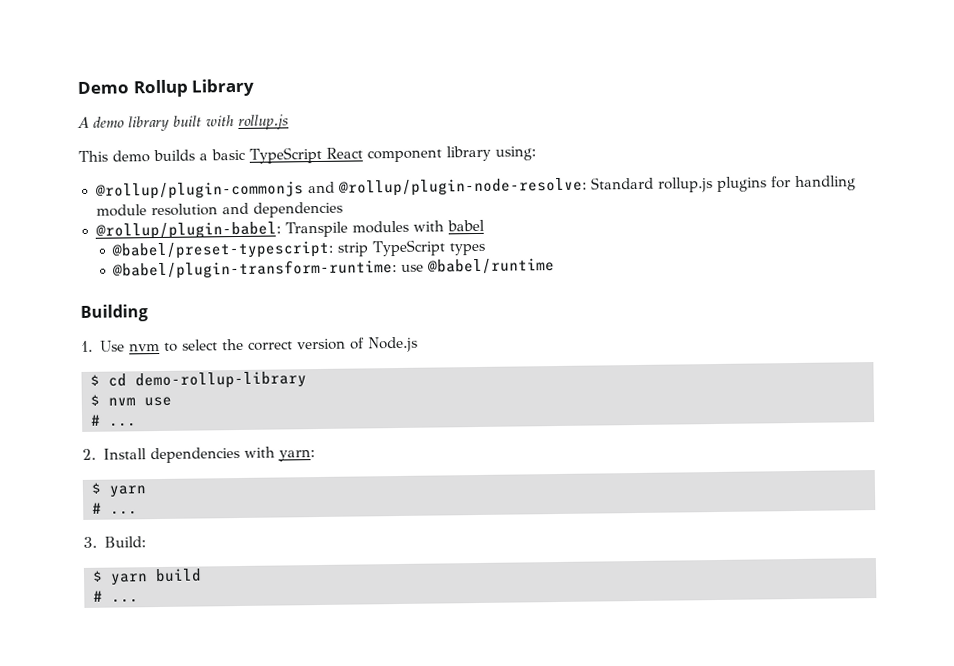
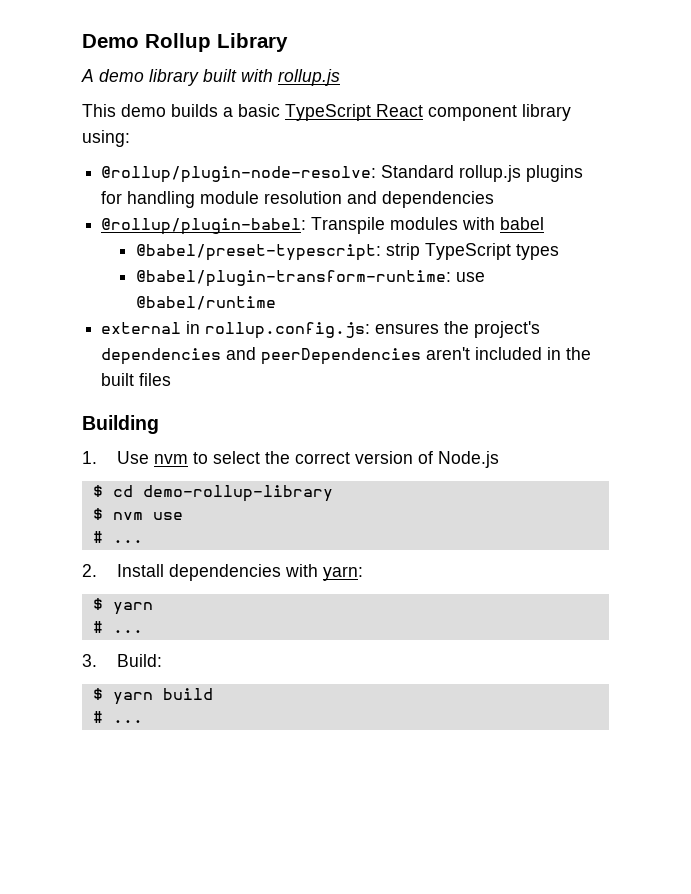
[94,181,335,200] @rollup/plugin-commonjs and -> (130, 138) none
(556, 266) none -> [101,321,541,339] [101,347,592,365] [101,373,172,386] // external in rollup.config.js: ensures the project's dependencies and peerDependencies aren't included in the built files

